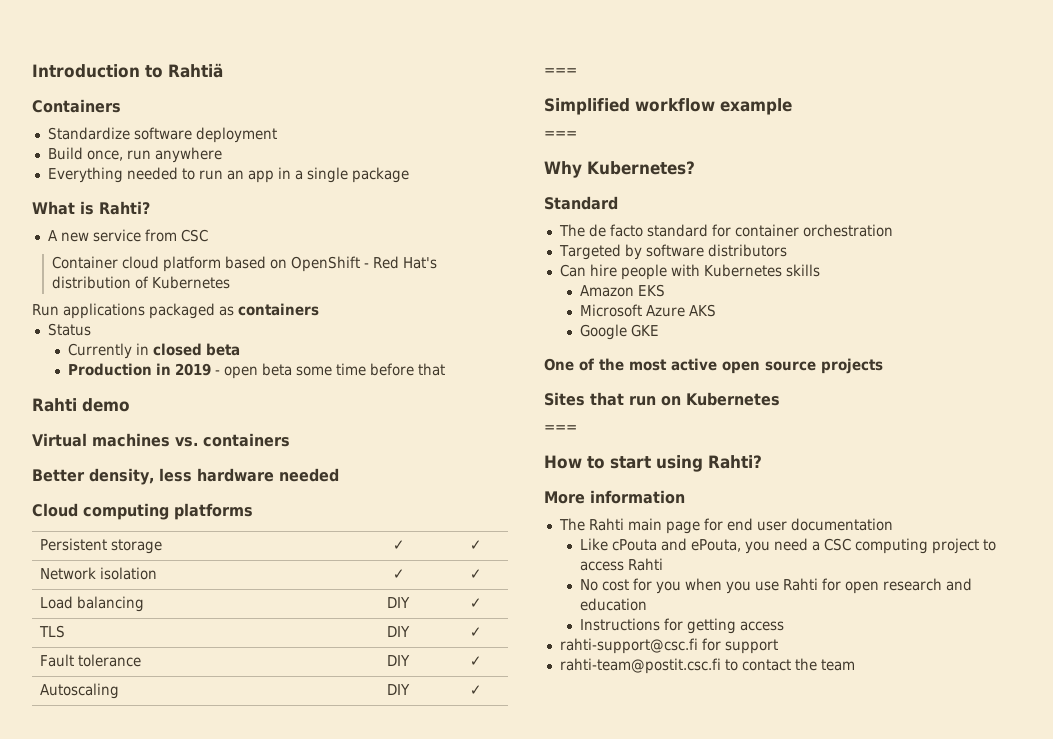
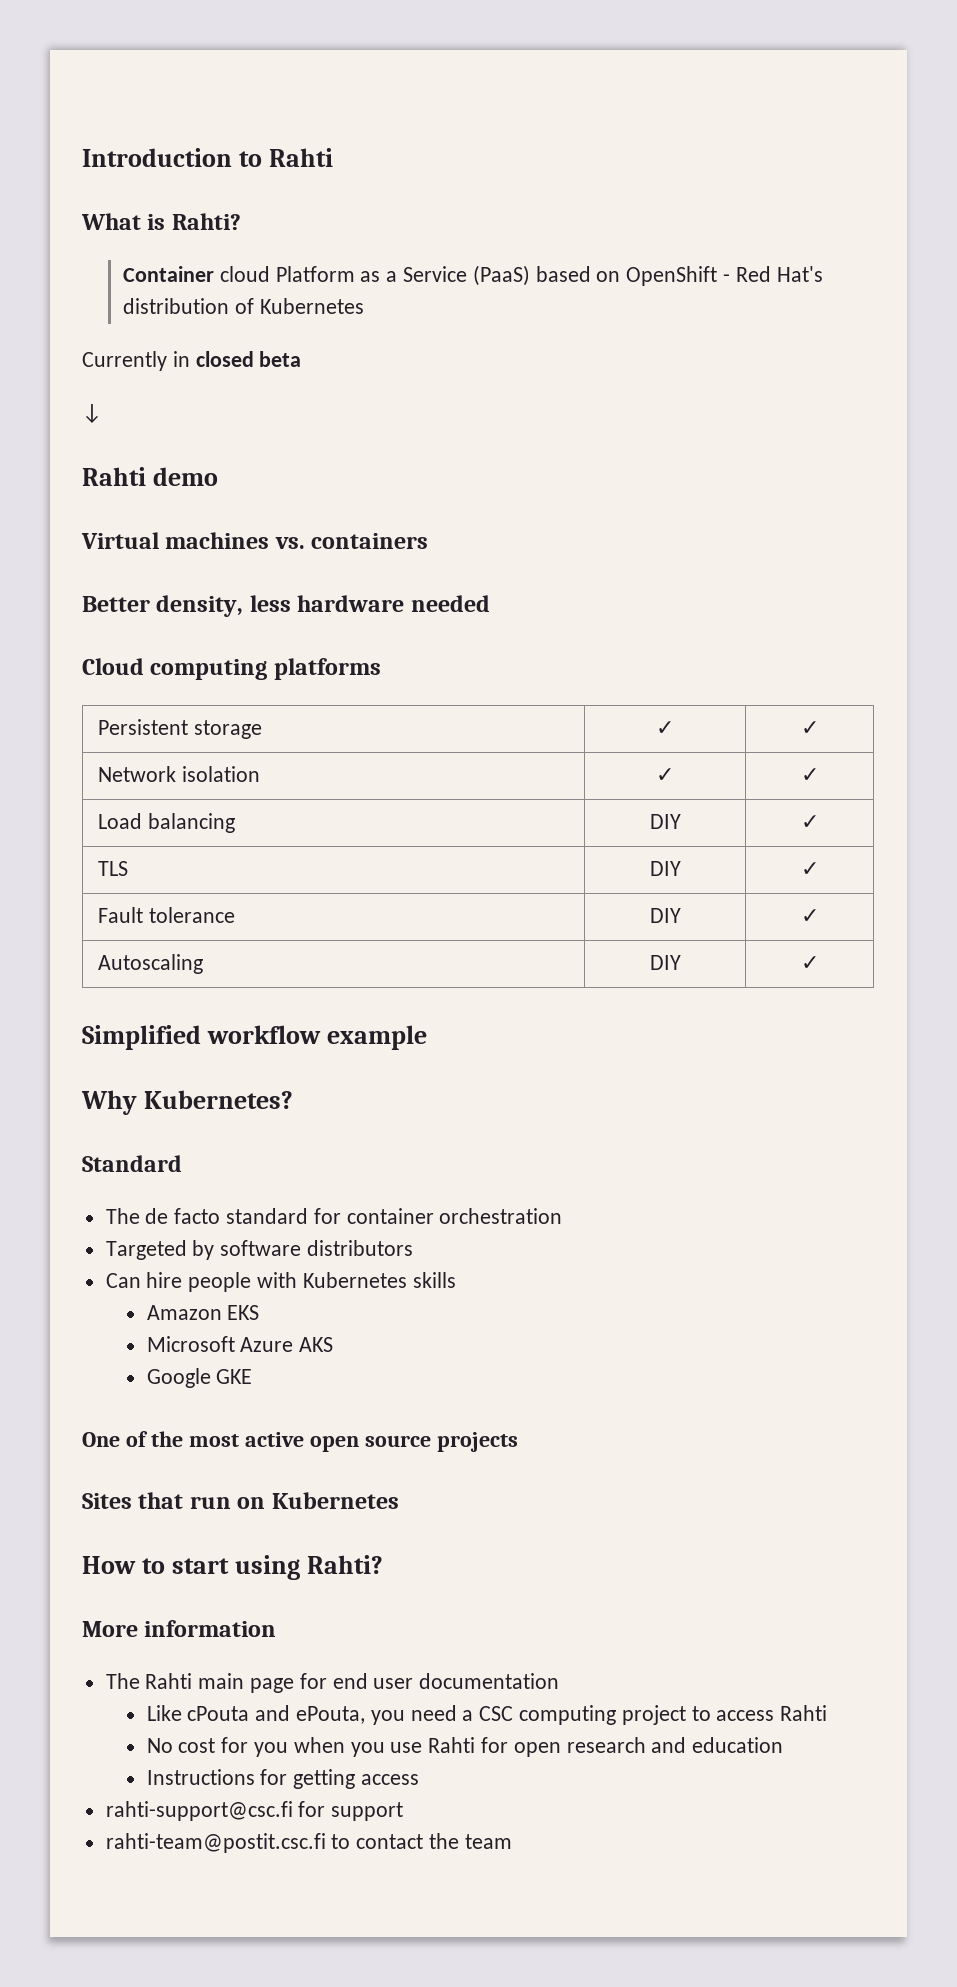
[168,63,223,78] [32,99,121,113] [47,127,277,143] [47,147,222,163] [47,167,409,183] [32,201,150,215] [47,229,208,242] [51,256,221,272] Rahtiä // Containers // Standardize software deployment // Build once, run anywhere // Everything needed to run an app in a single package // What is Rahti? // A new service from CSC // Container cloud platform -> [269,148,334,167] [81,213,241,230] [122,265,530,286] Rahti // What is Rahti? // Container cloud Platform as a Service (PaaS)
[32,303,319,319] [47,323,91,336] [67,343,240,359] [67,363,445,379] Run applications packaged as containers // Status // Currently in closed beta // Production in 2019 - open beta some time before that -> [82,351,302,371] [82,404,102,423] Currently in closed beta // ↓
[544,68,577,75] // === -> (819, 963) none
[544,131,577,138] // === -> (428, 1037) none
[544,425,577,432] // === -> (399, 1500) none

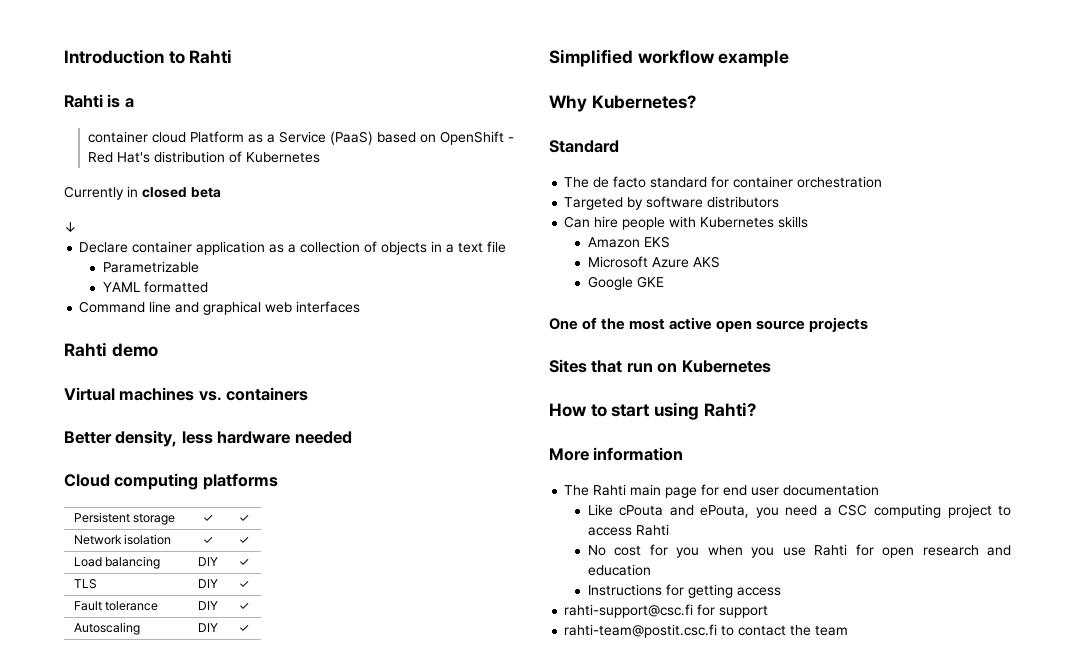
[81,213,241,230] [122,266,214,282] What is Rahti? // Container -> [64,94,134,108] [87,131,148,143] Rahti is a // container
(102, 413) none -> [79,241,507,255] [102,261,199,273] [102,281,208,293] [79,301,361,315] // Declare container application as a collection of objects in a text file // Parametrizable // YAML formatted // Command line and graphical web interfaces

